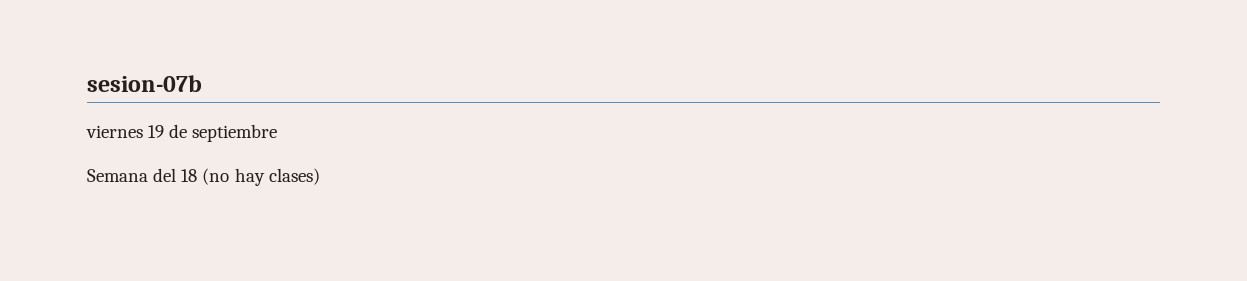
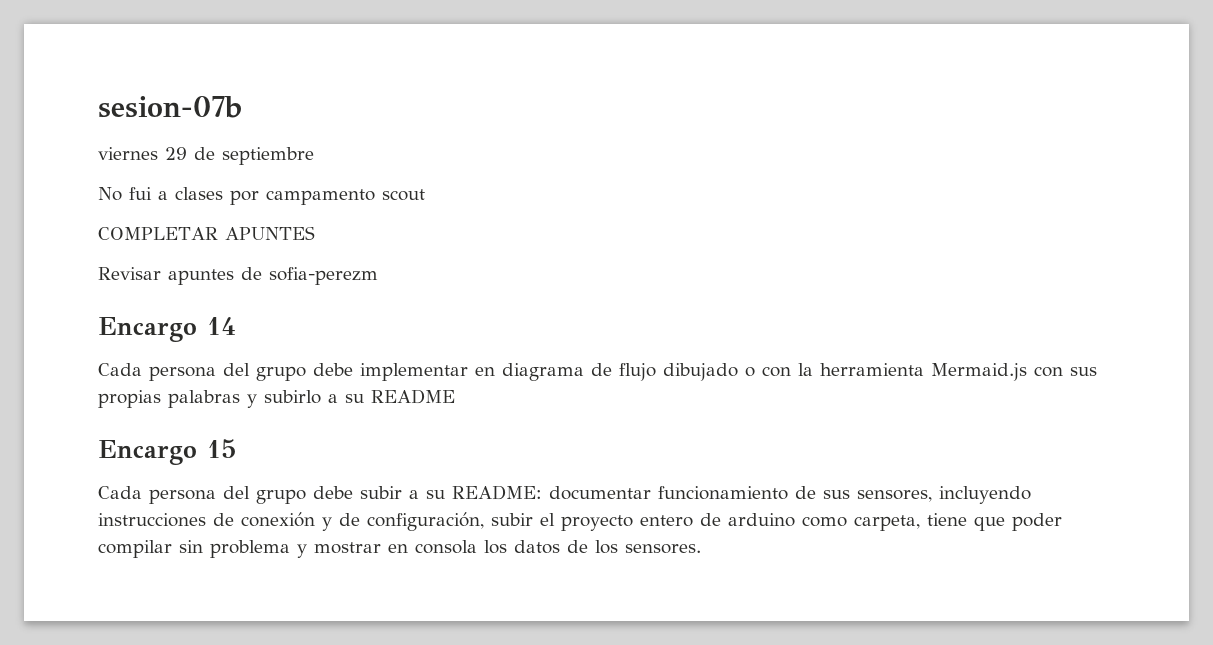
[148,125,165,138] 19 -> [165,147,187,160] 29
[87,168,320,186] Semana del 18 (no hay clases) -> [98,187,425,205] [98,226,315,240] [98,267,378,285] [98,317,236,342] [98,363,1097,381] [98,389,455,408] [98,439,237,465] [98,485,1031,504] [98,512,1062,531] [98,540,701,558] No fui a clases por campamento scout // COMPLETAR APUNTES // Revisar apuntes de sofia-perezm // Encargo 14 // Cada persona del grupo debe implementar en diagrama de flujo dibujado o con la herramienta Mermaid.js con sus propias palabras y subirlo a su README // Encargo 15 // Cada persona del grupo debe subir a su README: documentar funcionamiento de sus sensores, incluyendo instrucciones de conexión y de configuración, subir el proyecto entero de arduino como carpeta, tiene que poder compilar sin problema y mostrar en consola los datos de los sensores.

